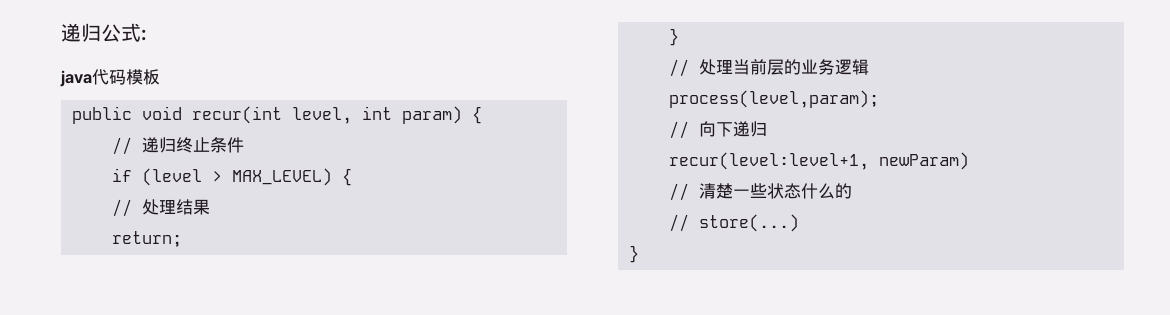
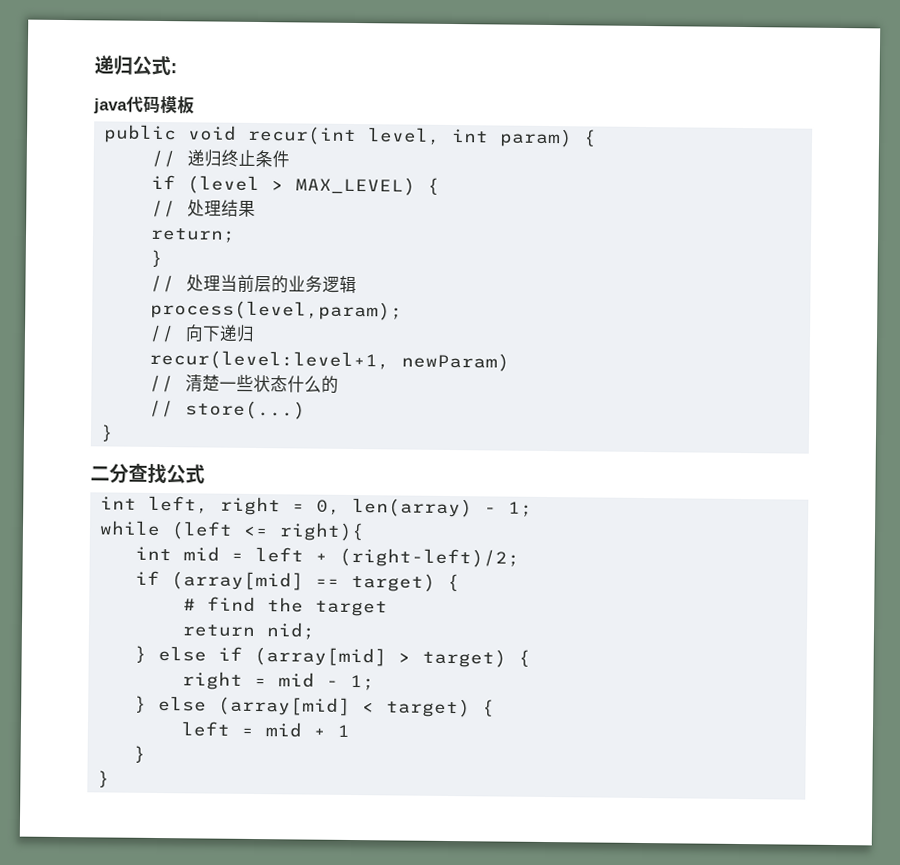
(639, 254) none -> [90,463,205,485] [99,495,533,518] [98,520,365,542] [134,546,520,568] [134,570,460,592] [182,596,388,617] [181,622,316,640] [133,645,531,668] [181,671,375,691] [133,695,495,718] [180,721,350,738] [132,745,146,763] [96,770,110,788] // 二分查找公式 // int left, right = 0, len(array) - 1; // while (left <= right){ // int mid = left + (right-left)/2; // if (array[mid] == target) { // # find the target // return nid; // } else if (array[mid] > target) { // right = mid - 1; // } else (array[mid] < target) { // left = mid + 1 // } // }

